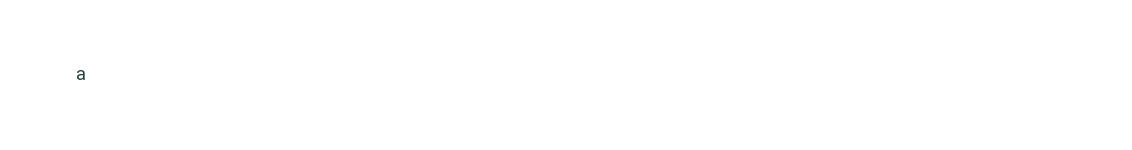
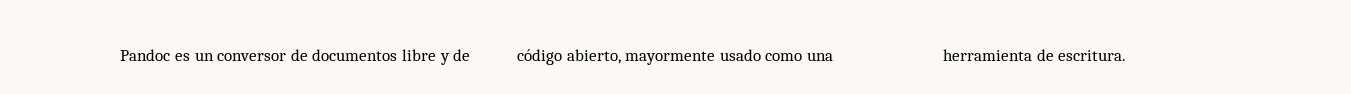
[76,70,86,80] a -> [120,49,1127,65] Pandoc es un conversor de documentos libre y de código abierto, mayormente usado como una herramienta de escritura.

